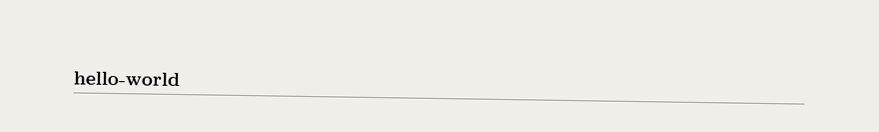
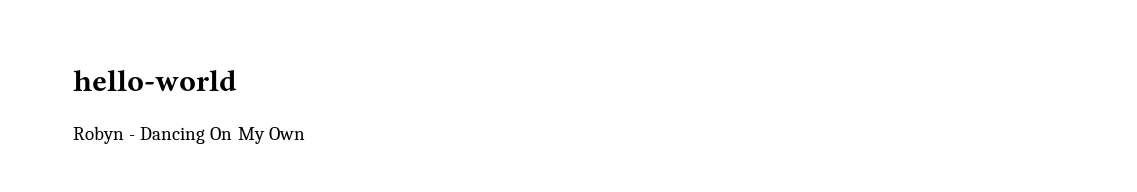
(180, 79) none -> [73,126,305,144] // Robyn - Dancing On My Own

